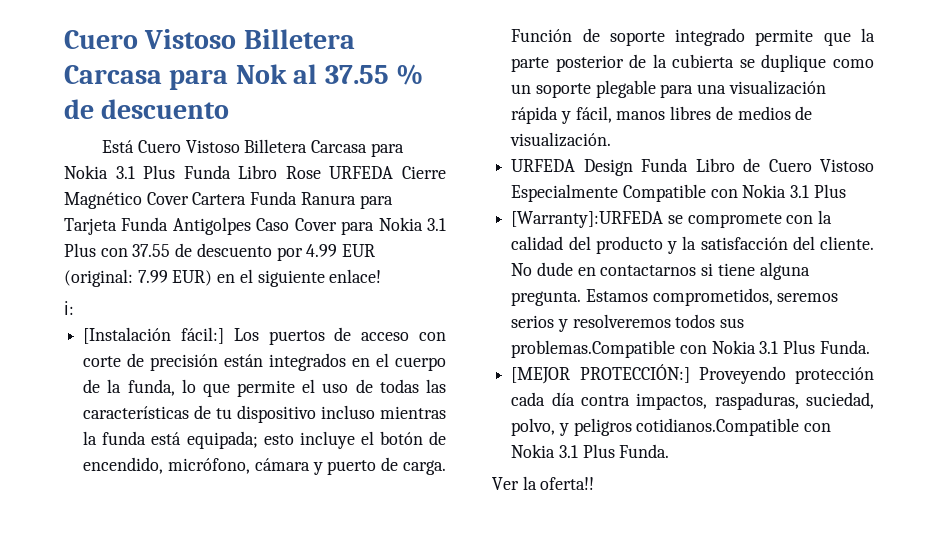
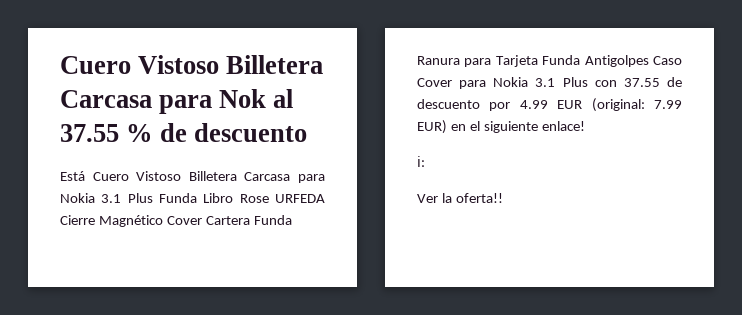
[83,327,447,345] [83,353,447,371] [83,379,447,397] [83,405,446,423] [83,431,446,449] [83,457,447,475] [511,28,875,46] [511,54,874,72] [511,80,826,98] [511,106,813,124] [510,132,612,147] [511,158,874,176] [511,184,846,202] [511,210,833,228] [511,236,874,254] [511,262,810,280] [511,288,839,306] [511,314,745,332] [511,340,870,358] [511,364,874,384] [511,392,874,410] [511,418,832,436] [511,444,670,458] // [Instalación fácil:] Los puertos de acceso con corte de precisión están integrados en el cuerpo de la funda, lo que permite el uso de todas las características de tu dispositivo incluso mientras la funda está equipada; esto incluye el botón de encendido, micrófono, cámara y puerto de carga. Función de soporte integrado permite que la parte posterior de la cubierta se duplique como un soporte plegable para una visualización rápida y fácil, manos libres de medios de visualización. // URFEDA Design Funda Libro de Cuero Vistoso Especialmente Compatible con Nokia 3.1 Plus // [Warranty]:URFEDA se compromete con la calidad del producto y la satisfacción del cliente. No dude en contactarnos si tiene alguna pregunta. Estamos comprometidos, seremos serios y resolveremos todos sus problemas.Compatible con Nokia 3.1 Plus Funda. // [MEJOR PROTECCIÓN:] Proveyendo protección cada día contra impactos, raspaduras, suciedad, polvo, y peligros cotidianos.Compatible con Nokia 3.1 Plus Funda. -> (425, 161) none

